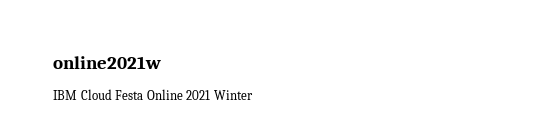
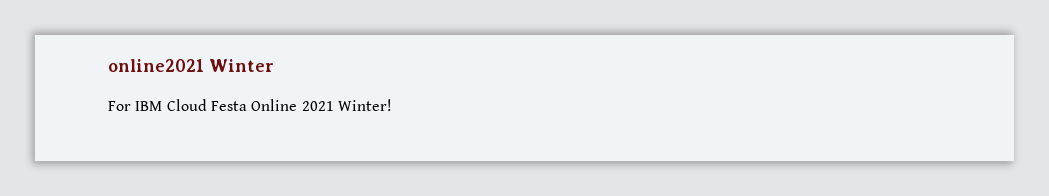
[53,56,161,69] online2021w // -> [108,59,274,72] [108,101,131,111] online2021 Winter // For
[213,90,253,100] Winter -> [337,99,392,111] Winter!

